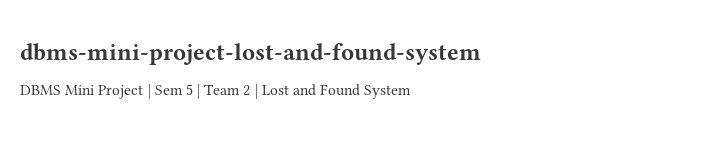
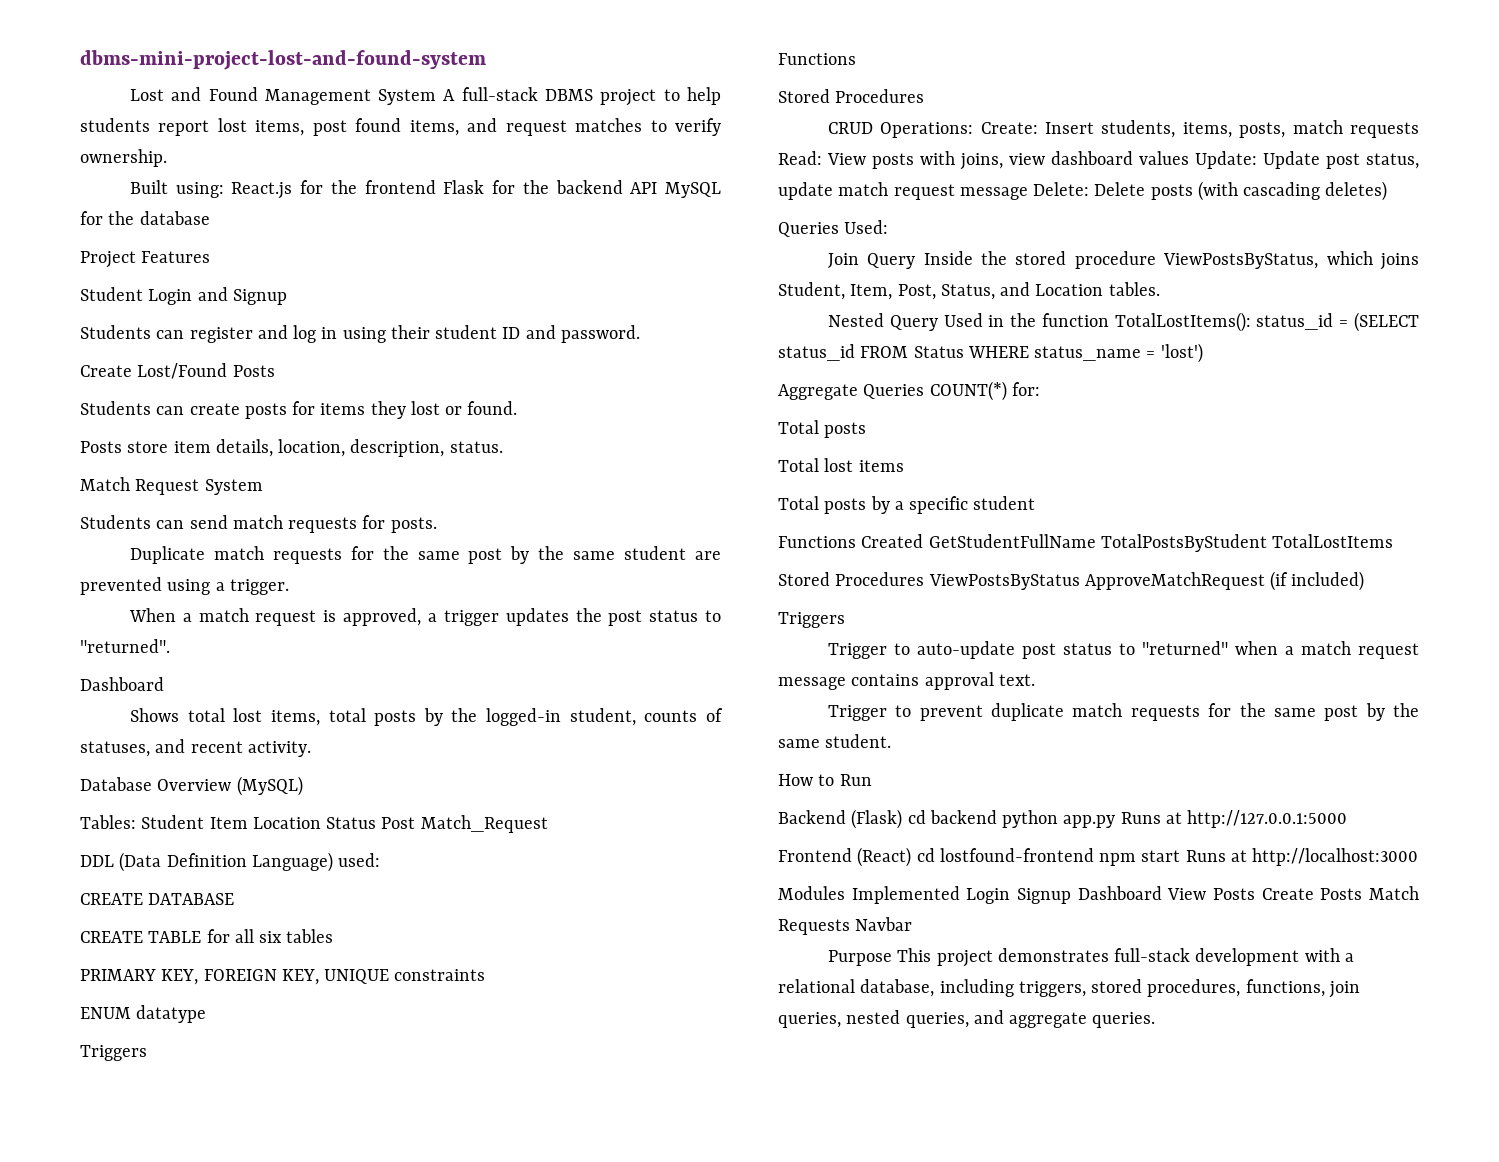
[20,84,412,99] DBMS Mini Project | Sem 5 | Team 2 | Lost and Found System -> [129,87,721,106] [80,118,721,136] [80,149,167,167] [129,180,722,199] [80,211,210,225] [80,251,211,268] [80,287,287,305] [80,325,640,343] [80,363,275,379] [80,401,518,419] [80,439,503,457] [80,477,263,495] [80,515,437,533] [129,546,721,564] [80,577,289,595] [128,608,722,626] [80,639,170,653] [80,677,164,691] [129,708,723,726] [80,739,311,757] [80,776,303,796] [80,815,548,833] [80,852,381,872] [80,893,235,905] [80,929,334,943] [80,969,486,985] [80,1005,207,1023] [80,1045,147,1061] [778,53,856,65] [778,89,925,103] [827,120,1419,138] [778,151,1419,170] [778,181,1388,201] [778,220,889,237] [827,251,1419,270] [778,282,1160,300] [827,312,1419,332] [778,343,1203,363] [778,381,1040,401] [778,420,867,438] [778,458,904,472] [778,496,1036,514] [778,534,1394,552] [778,571,1365,591] [778,612,845,628] [827,641,1419,659] [778,672,1035,690] [827,703,1419,721] [778,734,892,748] [778,774,872,786] [778,809,1348,829] [778,847,1419,867] [778,886,1419,904] [778,917,913,935] [827,948,1354,967] [778,979,1360,998] [778,1010,1156,1028] Lost and Found Management System A full-stack DBMS project to help students report lost items, post found items, and request matches to verify ownership. // Built using: React.js for the frontend Flask for the backend API MySQL for the database // Project Features // Student Login and Signup // Students can register and log in using their student ID and password. // Create Lost/Found Posts // Students can create posts for items they lost or found. // Posts store item details, location, description, status. // Match Request System // Students can send match requests for posts. // Duplicate match requests for the same post by the same student are prevented using a trigger. // When a match request is approved, a trigger updates the post status to "returned". // Dashboard // Shows total lost items, total posts by the logged-in student, counts of statuses, and recent activity. // Database Overview (MySQL) // Tables: Student Item Location Status Post Match_Request // DDL (Data Definition Language) used: // CREATE DATABASE // CREATE TABLE for all six tables // PRIMARY KEY, FOREIGN KEY, UNIQUE constraints // ENUM datatype // Triggers // Functions // Stored Procedures // CRUD Operations: Create: Insert students, items, posts, match requests Read: View posts with joins, view dashboard values Update: Update post status, update match request message Delete: Delete posts (with cascading deletes) // Queries Used: // Join Query Inside the stored procedure ViewPostsByStatus, which joins Student, Item, Post, Status, and Location tables. // Nested Query Used in the function TotalLostItems(): status_id = (SELECT status_id FROM Status WHERE status_name = 'lost') // Aggregate Queries COUNT(*) for: // Total posts // Total lost items // Total posts by a specific student // Functions Created GetStudentFullName TotalPostsByStudent TotalLostItems // Stored Procedures ViewPostsByStatus ApproveMatchRequest (if included) // Triggers // Trigger to auto-update post status to "returned" when a match request message contains approval text. // Trigger to prevent duplicate match requests for the same post by the same student. // How to Run // Backend (Flask) cd backend python app.py Runs at http://127.0.0.1:5000 // Frontend (React) cd lostfound-frontend npm start Runs at http://localhost:3000 // Modules Implemented Login Signup Dashboard View Posts Create Posts Match Requests Navbar // Purpose This project demonstrates full-stack development with a relational database, including triggers, stored procedures, functions, join queries, nested queries, and aggregate queries.

